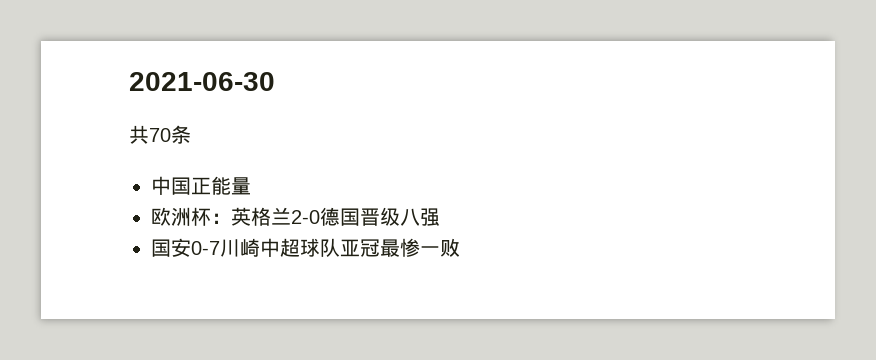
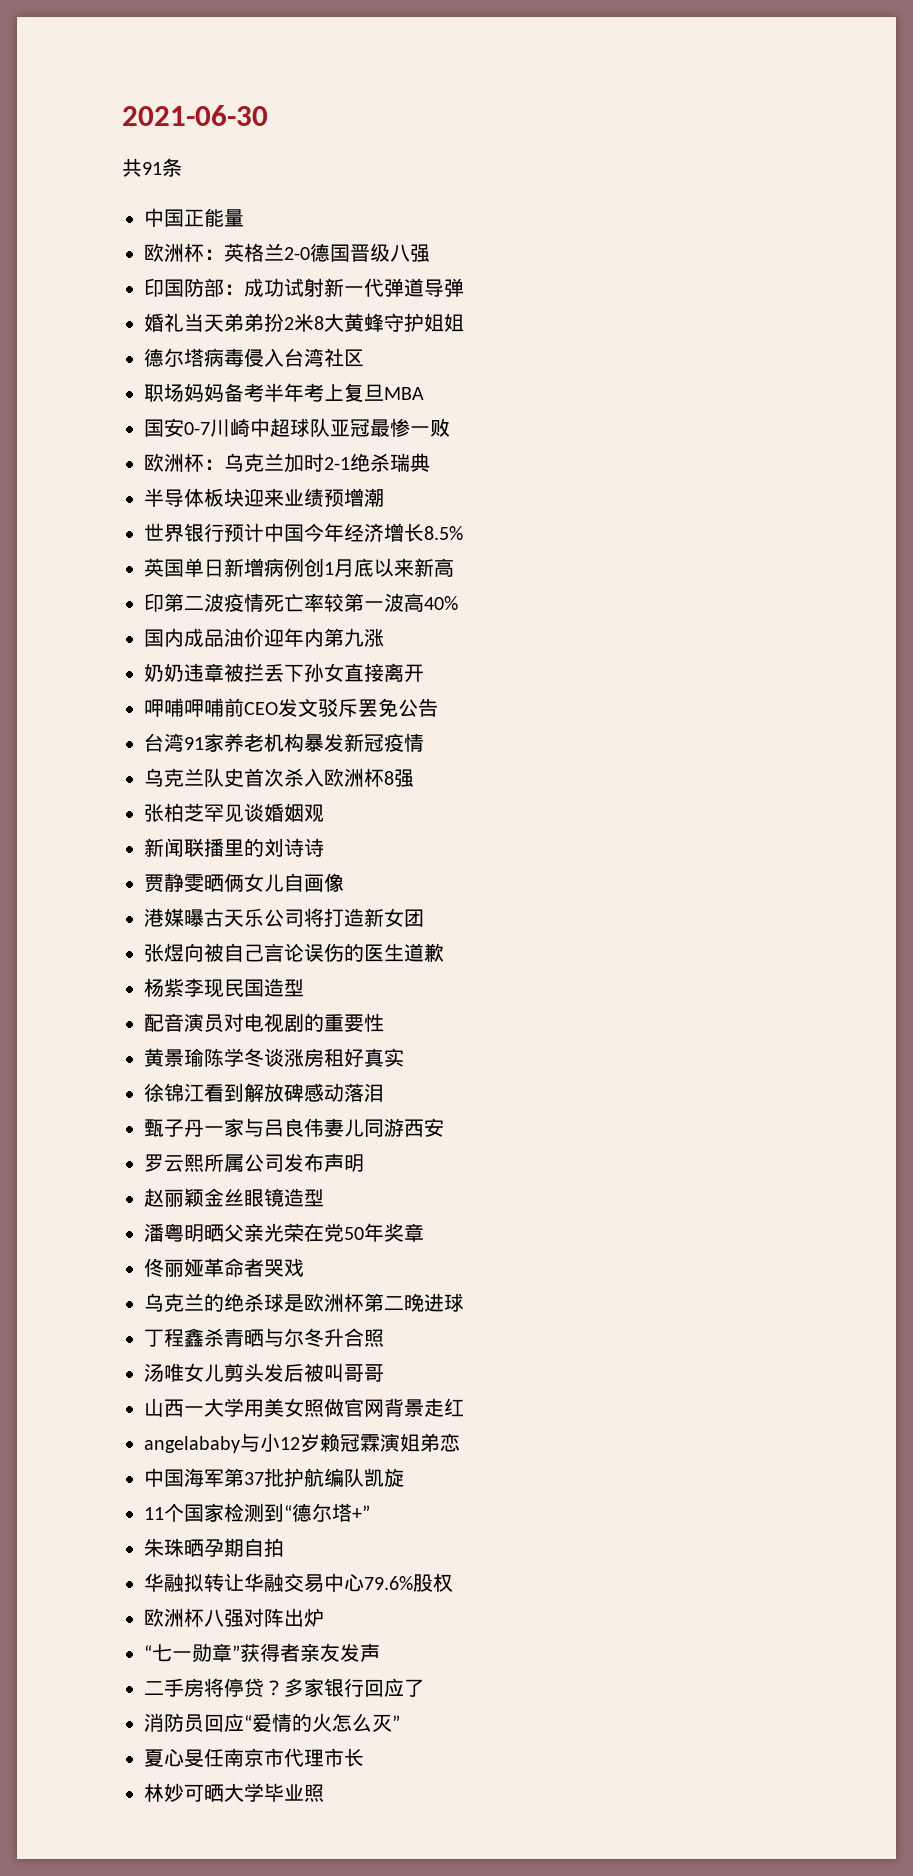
[149,128,171,142] 70 -> [142,162,162,175] 91
(440, 217) none -> [144,278,464,297] [144,313,464,332] [144,348,364,367] [144,383,424,402] // 印国防部：成功试射新一代弹道导弹 // 婚礼当天弟弟扮2米8大黄蜂守护姐姐 // 德尔塔病毒侵入台湾社区 // 职场妈妈备考半年考上复旦MBA
(460, 247) none -> [144,453,430,473] [144,488,384,507] [144,523,463,542] [144,558,454,577] [144,593,458,612] [144,628,384,647] [144,663,424,682] [144,698,438,717] [144,733,424,752] [144,768,414,787] [144,803,324,822] [144,838,324,857] [144,873,344,893] [144,908,424,927] [144,943,444,962] [144,978,304,998] [144,1013,384,1033] [144,1048,404,1067] [144,1083,384,1102] [144,1118,444,1137] [144,1153,364,1172] [144,1188,324,1207] [144,1223,424,1242] [144,1258,304,1277] [144,1293,464,1312] [144,1328,384,1347] [144,1363,384,1382] [144,1398,464,1417] [144,1433,460,1453] [144,1468,404,1487] [144,1503,370,1522] [144,1538,284,1557] [144,1573,453,1593] [144,1608,324,1627] [144,1643,380,1662] [144,1678,424,1698] [144,1713,400,1733] [144,1748,364,1767] [144,1783,324,1802] // 欧洲杯：乌克兰加时2-1绝杀瑞典 // 半导体板块迎来业绩预增潮 // 世界银行预计中国今年经济增长8.5% // 英国单日新增病例创1月底以来新高 // 印第二波疫情死亡率较第一波高40% // 国内成品油价迎年内第九涨 // 奶奶违章被拦丢下孙女直接离开 // 呷哺呷哺前CEO发文驳斥罢免公告 // 台湾91家养老机构暴发新冠疫情 // 乌克兰队史首次杀入欧洲杯8强 // 张柏芝罕见谈婚姻观 // 新闻联播里的刘诗诗 // 贾静雯晒俩女儿自画像 // 港媒曝古天乐公司将打造新女团 // 张煜向被自己言论误伤的医生道歉 // 杨紫李现民国造型 // 配音演员对电视剧的重要性 // 黄景瑜陈学冬谈涨房租好真实 // 徐锦江看到解放碑感动落泪 // 甄子丹一家与吕良伟妻儿同游西安 // 罗云熙所属公司发布声明 // 赵丽颖金丝眼镜造型 // 潘粤明晒父亲光荣在党50年奖章 // 佟丽娅革命者哭戏 // 乌克兰的绝杀球是欧洲杯第二晚进球 // 丁程鑫杀青晒与尔冬升合照 // 汤唯女儿剪头发后被叫哥哥 // 山西一大学用美女照做官网背景走红 // angelababy与小12岁赖冠霖演姐弟恋 // 中国海军第37批护航编队凯旋 // 11个国家检测到“德尔塔+” // 朱珠晒孕期自拍 // 华融拟转让华融交易中心79.6%股权 // 欧洲杯八强对阵出炉 // “七一勋章”获得者亲友发声 // 二手房将停贷？多家银行回应了 // 消防员回应“爱情的火怎么灭” // 夏心旻任南京市代理市长 // 林妙可晒大学毕业照

